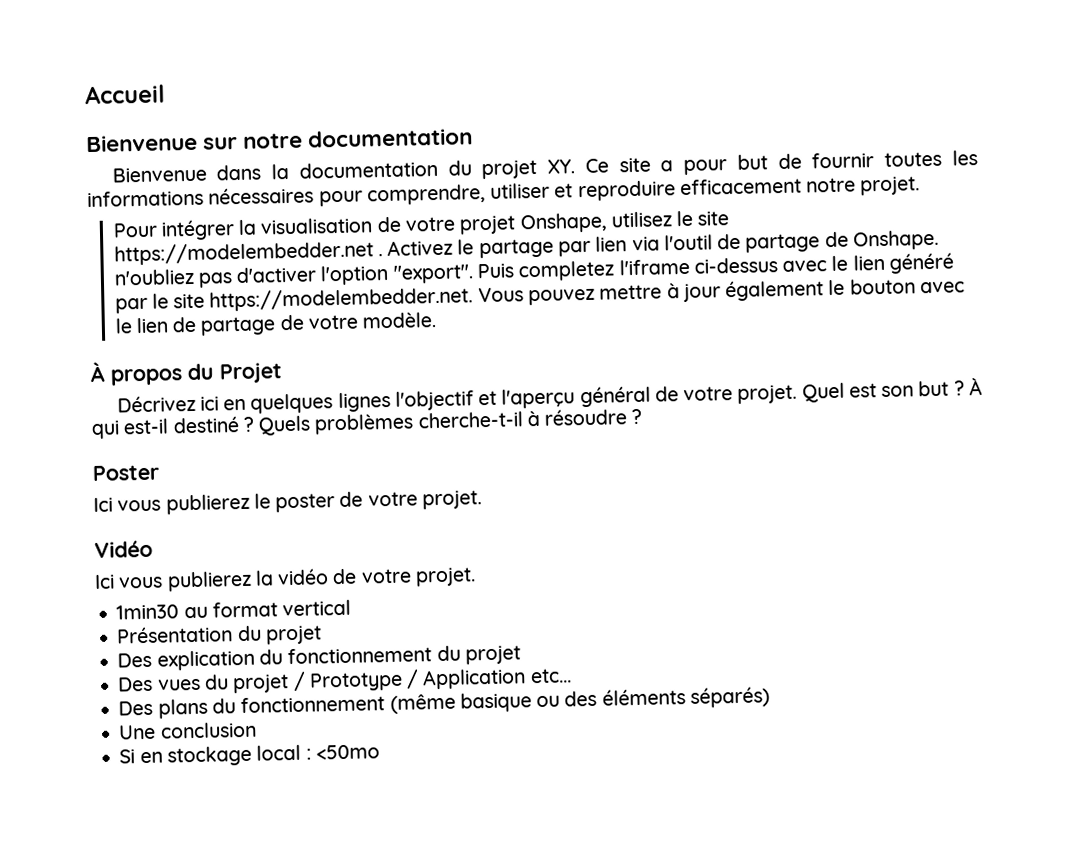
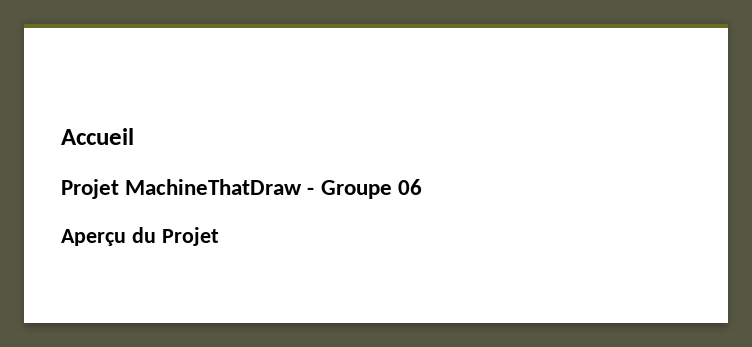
[86,128,474,153] [111,150,978,183] [87,176,921,208] [112,210,730,241] [113,229,939,266] [113,252,954,288] [114,278,965,314] [114,312,437,336] [90,361,283,386] [116,376,983,414] [91,408,643,440] [92,464,159,482] [93,490,482,515] [94,539,153,558] [94,567,476,592] [116,599,352,620] [116,625,322,645] [117,645,521,671] [117,668,572,694] [118,686,770,719] [118,721,257,740] [119,744,380,767] Bienvenue sur notre documentation // Bienvenue dans la documentation du projet XY. Ce site a pour but de fournir toutes les informations nécessaires pour comprendre, utiliser et reproduire efficacement notre projet. // Pour intégrer la visualisation de votre projet Onshape, utilisez le site https://modelembedder.net . Activez le partage par lien via l'outil de partage de Onshape. n'oubliez pas d'activer l'option "export". Puis completez l'iframe ci-dessus avec le lien généré par le site https://modelembedder.net. Vous pouvez mettre à jour également le bouton avec le lien de partage de votre modèle. // À propos du Projet // Décrivez ici en quelques lignes l'objectif et l'aperçu général de votre projet. Quel est son but ? À qui est-il destiné ? Quels problèmes cherche-t-il à résoudre ? // Poster // Ici vous publierez le poster de votre projet. // Vidéo // Ici vous publierez la vidéo de votre projet. // 1min30 au format vertical // Présentation du projet // Des explication du fonctionnement du projet // Des vues du projet / Prototype / Application etc... // Des plans du fonctionnement (même basique ou des éléments séparés) // Une conclusion // Si en stockage local : <50mo -> [61,179,422,199] [61,227,219,246] Projet MachineThatDraw - Groupe 06 // Aperçu du Projet

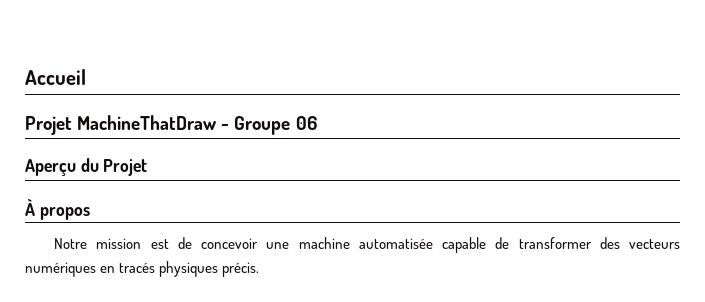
(219, 236) none -> [25,199,90,220] [54,237,680,253] [25,261,260,277] // À propos // Notre mission est de concevoir une machine automatisée capable de transformer des vecteurs numériques en tracés physiques précis.

